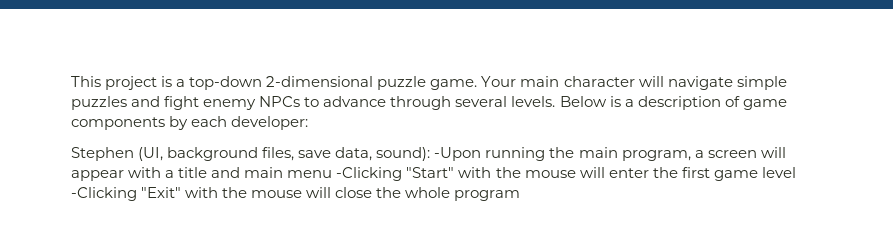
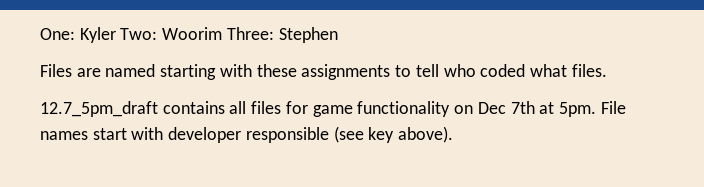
[71,76,787,90] [71,96,787,110] [71,116,309,130] [71,147,786,161] [71,167,796,181] [71,187,521,201] This project is a top-down 2-dimensional puzzle game. Your main character will navigate simple puzzles and fight enemy NPCs to advance through several levels. Below is a description of game components by each developer: // Stephen (UI, background files, save data, sound): -Upon running the main program, a screen will appear with a title and main menu -Clicking "Start" with the mouse will enter the first game level -Clicking "Exit" with the mouse will close the whole program -> [40,27,338,43] [40,64,607,80] [40,101,626,117] [40,126,454,143] One: Kyler Two: Woorim Three: Stephen // Files are named starting with these assignments to tell who coded what files. // 12.7_5pm_draft contains all files for game functionality on Dec 7th at 5pm. File names start with developer responsible (see key above).

